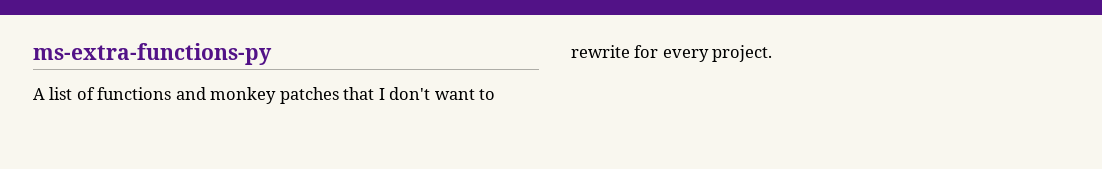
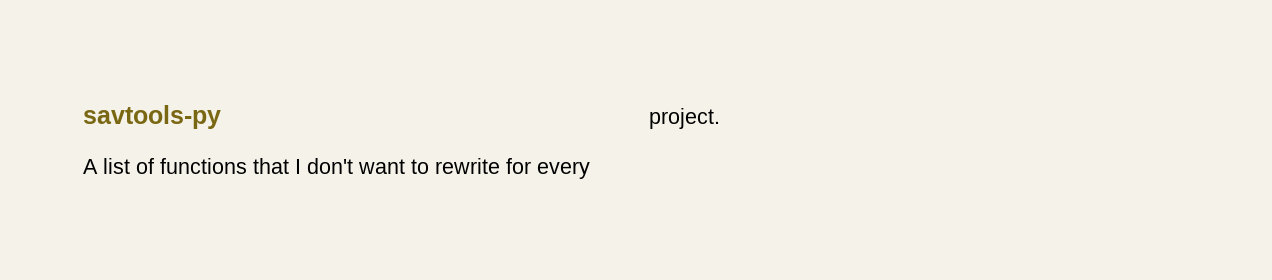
[33,43,272,65] ms-extra-functions-py -> [83,105,221,129] savtools-py
[175,87,339,104] and monkey patches -> (247, 166) none

